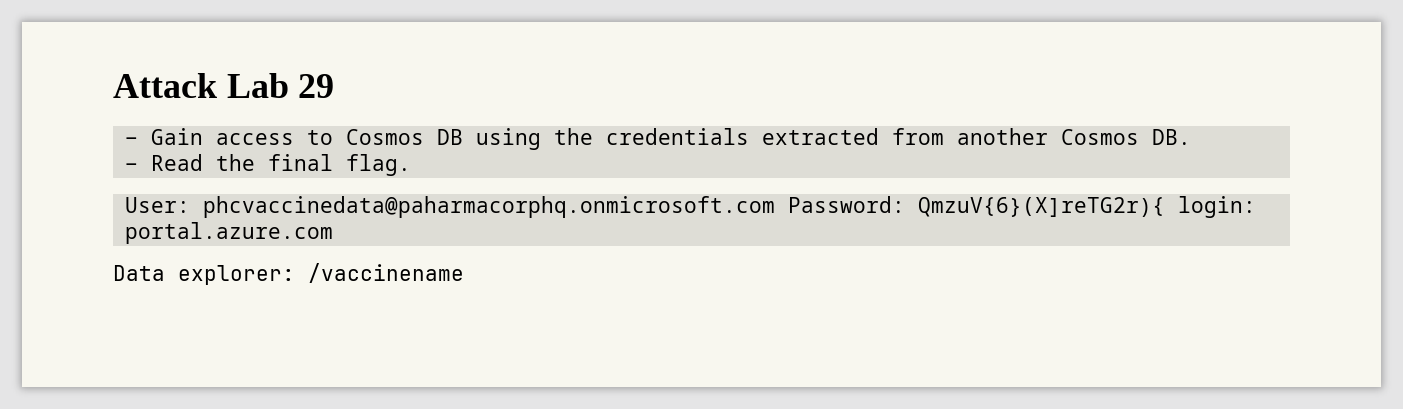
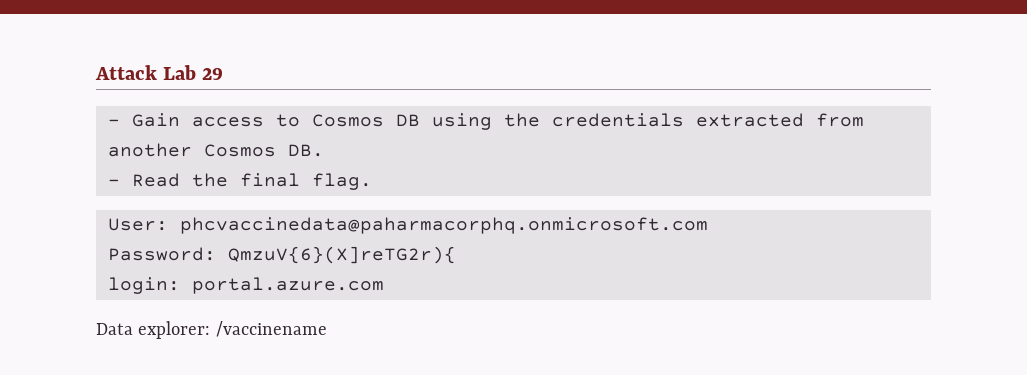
(776, 207) none -> (708, 225) //
(1166, 207) none -> (456, 255) //

